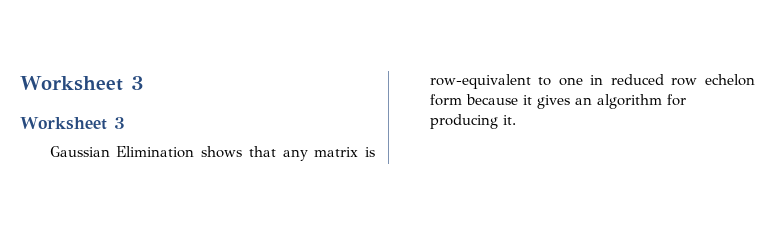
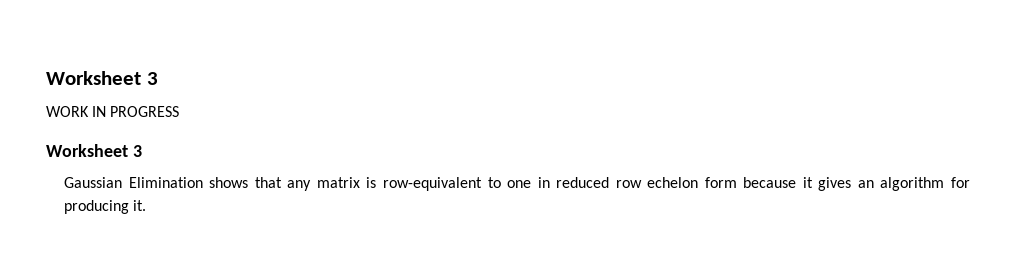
[20,76,144,91] Worksheet 3 -> [46,71,158,85] [46,106,180,117] Worksheet 3 // WORK IN PROGRESS

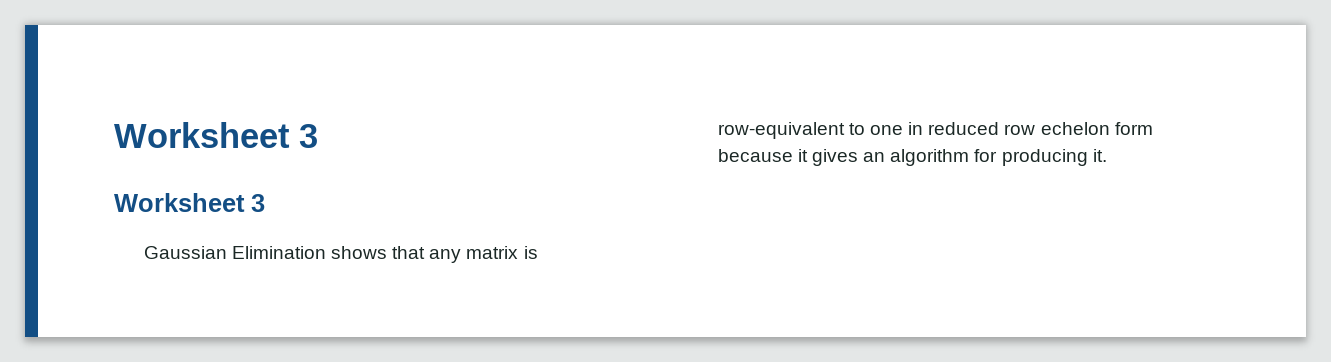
[46,71,158,85] [46,106,180,117] Worksheet 3 // WORK IN PROGRESS -> [114,122,318,148] Worksheet 3

